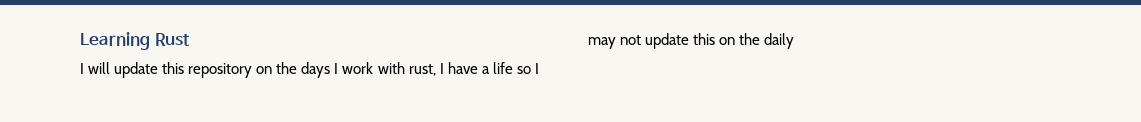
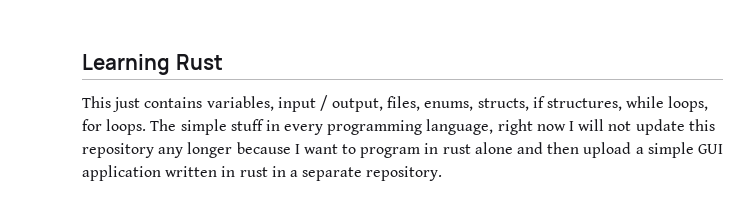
(190, 39) none -> [82,95,709,112] [82,119,566,135] This just contains variables, input / output, files, enums, structs, if structures, while loops, for loops. The simple stuff in every programming language, right now
(111, 68) none -> [608,121,632,131] not
[256,62,539,78] [588,33,795,49] on the days I work with rust, I have a life so I may not update this on the daily -> [158,142,723,158] [82,165,443,181] any longer because I want to program in rust alone and then upload a simple GUI application written in rust in a separate repository.

